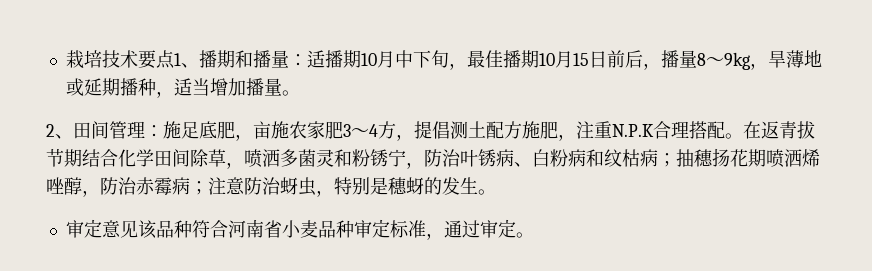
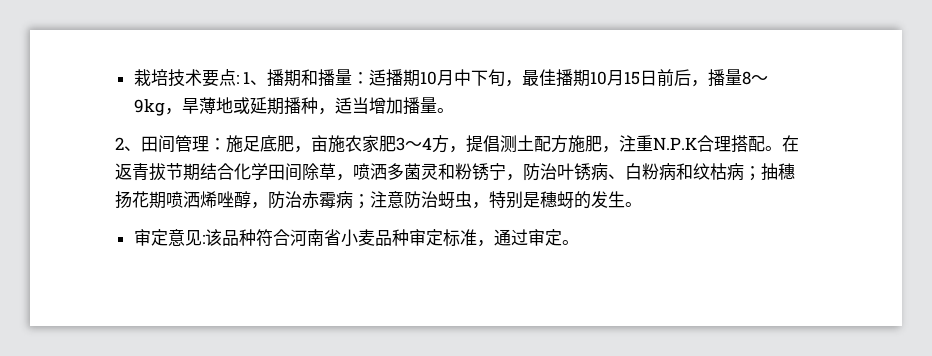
(175, 59) none -> [235,75,239,84] :
(138, 229) none -> [201,235,205,244] :

